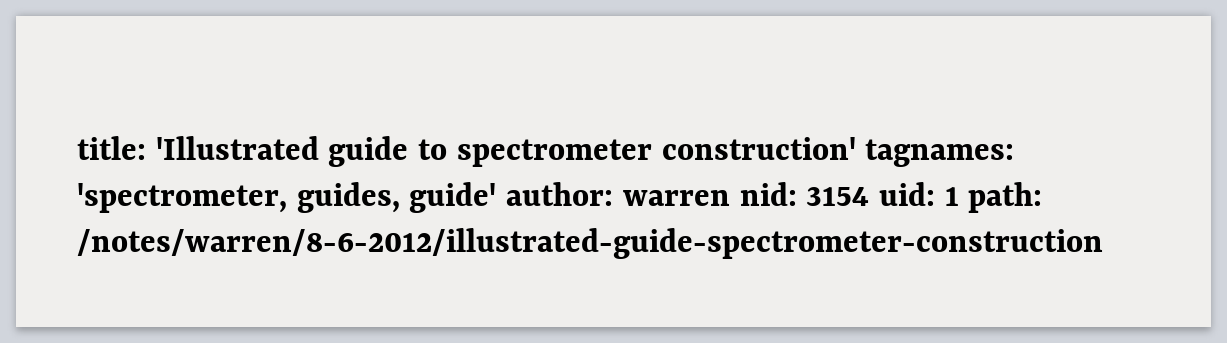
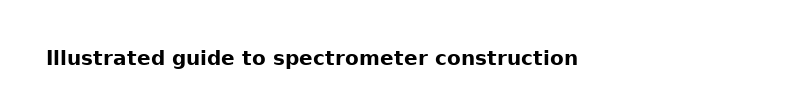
[77,136,319,160] title: 'Illustrated -> [46,50,165,65] Illustrated
[661,137,1015,167] [77,182,1043,213] [77,228,1103,259] construction' tagnames: 'spectrometer, guides, guide' author: warren nid: 3154 uid: 1 path: /notes/warren/8-6-2012/illustrated-guide-spectrometer-construction -> [435,50,578,65] construction

